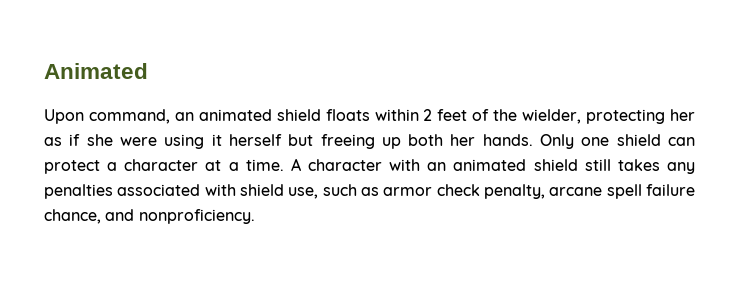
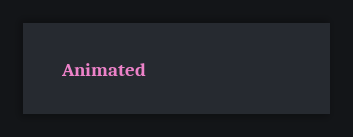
[44,109,695,124] [44,134,695,149] [44,158,695,174] [44,184,695,199] [44,209,255,224] // Upon command, an animated shield floats within 2 feet of the wielder, protecting her as if she were using it herself but freeing up both her hands. Only one shield can protect a character at a time. A character with an animated shield still takes any penalties associated with shield use, such as armor check penalty, arcane spell failure chance, and nonproficiency. -> (146, 69) none

